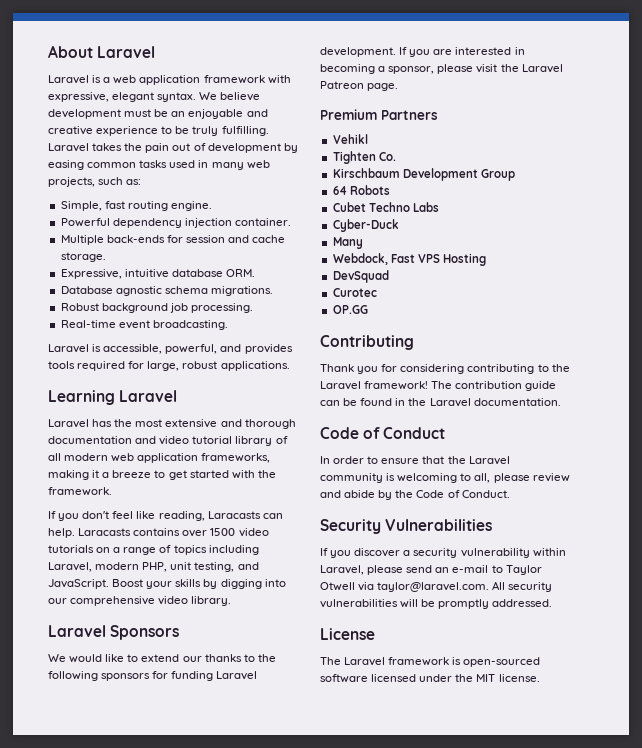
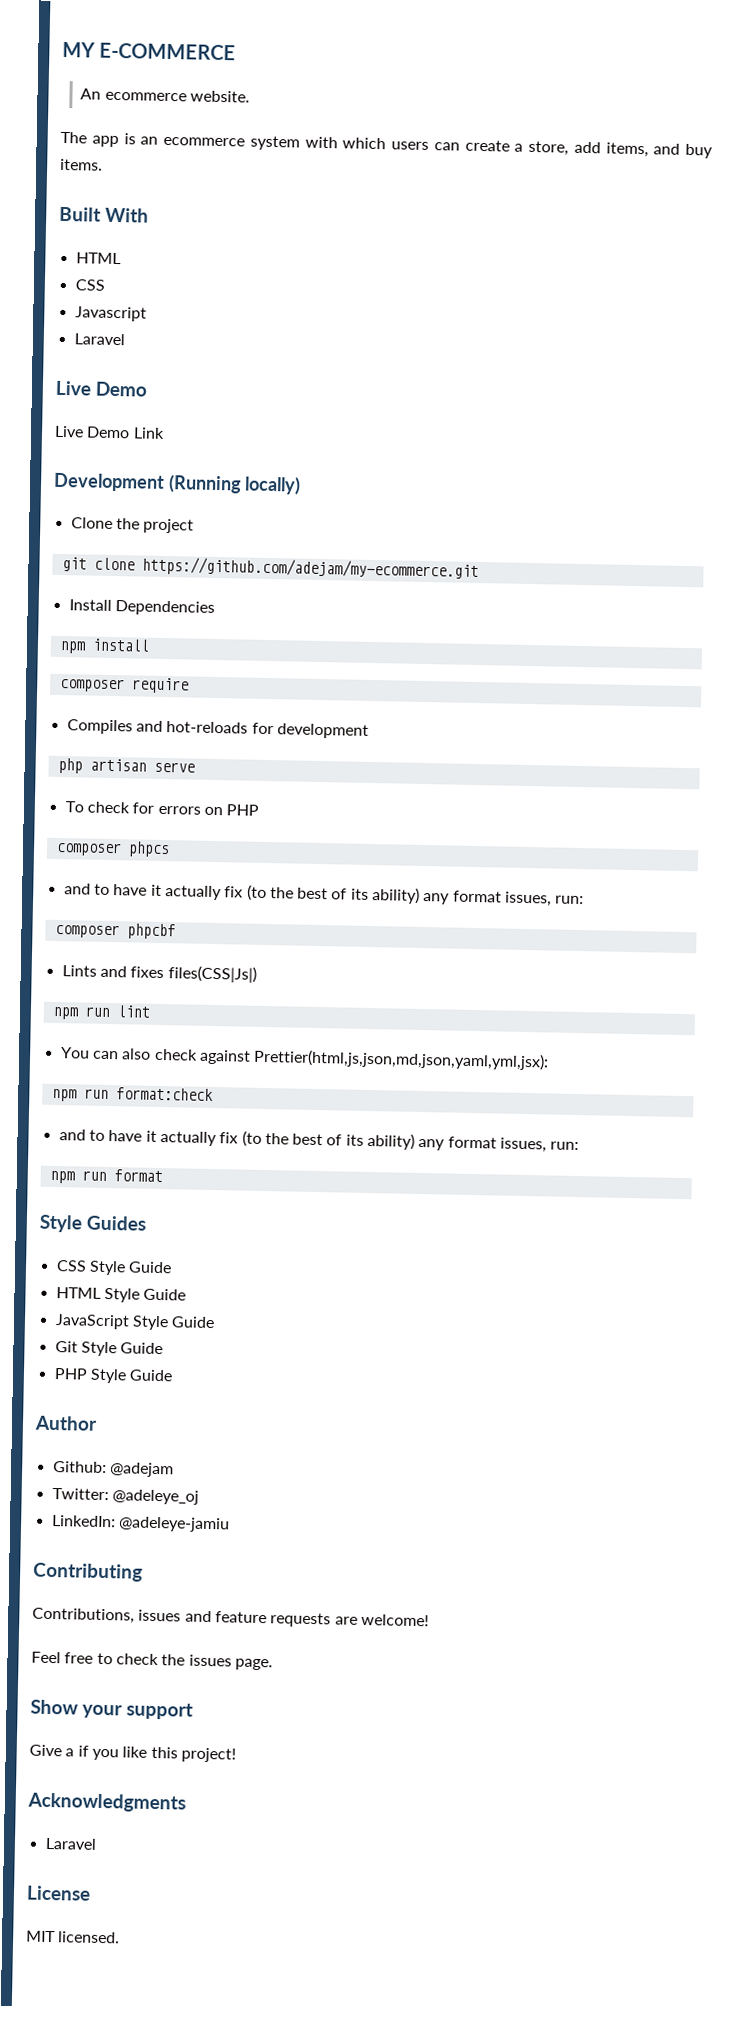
[48,45,156,58] [48,75,291,85] [48,92,261,102] [48,109,268,119] [48,126,269,136] [48,143,298,153] [48,160,270,170] [48,177,142,187] [60,201,212,211] [60,218,291,228] [60,235,286,245] [60,252,106,262] [60,269,255,279] [60,286,273,296] [60,303,253,313] [60,320,228,330] [48,344,293,354] [48,361,290,371] [48,390,178,405] [48,419,296,429] [48,436,288,446] [48,453,271,463] [48,470,276,480] [48,487,112,496] [48,511,283,521] [48,528,269,538] [48,545,259,555] [48,562,259,572] [48,579,286,589] [48,596,232,606] [48,625,180,640] [48,654,276,663] [48,671,258,681] [320,47,525,57] [320,64,563,74] [320,81,399,91] [320,109,438,120] [332,134,368,144] [332,151,396,164] [332,168,515,181] [332,185,390,195] [332,202,439,212] [332,219,399,232] [332,237,363,249] [332,253,486,266] [332,270,389,283] [332,288,377,297] [332,305,368,314] [320,335,414,350] [320,364,570,374] [320,381,557,391] [320,398,561,407] [320,427,446,439] [320,456,510,465] [320,473,570,483] [320,490,510,500] [320,519,493,534] [320,548,566,558] [320,565,542,575] [320,581,553,592] [320,599,553,609] [320,628,375,640] [320,657,541,667] [320,674,540,683] About Laravel // Laravel is a web application framework with expressive, elegant syntax. We believe development must be an enjoyable and creative experience to be truly fulfilling. Laravel takes the pain out of development by easing common tasks used in many web projects, such as: // Simple, fast routing engine. // Powerful dependency injection container. // Multiple back-ends for session and cache storage. // Expressive, intuitive database ORM. // Database agnostic schema migrations. // Robust background job processing. // Real-time event broadcasting. // Laravel is accessible, powerful, and provides tools required for large, robust applications. // Learning Laravel // Laravel has the most extensive and thorough documentation and video tutorial library of all modern web application frameworks, making it a breeze to get started with the framework. // If you don't feel like reading, Laracasts can help. Laracasts contains over 1500 video tutorials on a range of topics including Laravel, modern PHP, unit testing, and JavaScript. Boost your skills by digging into our comprehensive video library. // Laravel Sponsors // We would like to extend our thanks to the following sponsors for funding Laravel development. If you are interested in becoming a sponsor, please visit the Laravel Patreon page. // Premium Partners // Vehikl // Tighten Co. // Kirschbaum Development Group // 64 Robots // Cubet Techno Labs // Cyber-Duck // Many // Webdock, Fast VPS Hosting // DevSquad // Curotec // OP.GG // Contributing // Thank you for considering contributing to the Laravel framework! The contribution guide can be found in the Laravel documentation. // Code of Conduct // In order to ensure that the Laravel community is welcoming to all, please review and abide by the Code of Conduct. // Security Vulnerabilities // If you discover a security vulnerability within Laravel, please send an e-mail to Taylor Otwell via taylor@laravel.com. All security vulnerabilities will be promptly addressed. // License // The Laravel framework is open-sourced software licensed under the MIT license. -> [62,41,237,61] [80,88,251,103] [60,131,713,159] [60,158,103,171] [59,206,149,223] [75,252,121,265] [74,279,105,291] [74,306,147,322] [73,333,125,346] [55,380,148,397] [54,425,165,439] [53,472,302,495] [70,517,195,534] [61,556,479,581] [68,599,215,616] [59,638,150,654] [59,677,189,694] [66,719,369,739] [57,757,195,774] [64,801,260,816] [55,841,170,858] [63,883,585,907] [54,923,176,940] [61,965,257,983] [52,1005,151,1020] [60,1047,550,1071] [51,1087,213,1102] [58,1129,580,1153] [49,1169,163,1184] [39,1214,146,1233] [55,1260,173,1276] [55,1287,187,1303] [54,1314,216,1331] [54,1341,164,1357] [53,1368,174,1384] [34,1415,98,1431] [52,1460,174,1478] [51,1487,199,1505] [51,1514,230,1533] [33,1562,143,1582] [32,1607,429,1628] [31,1651,273,1671] [30,1699,193,1720] [29,1744,236,1763] [27,1792,186,1813] [44,1837,97,1850] [26,1885,91,1901] [26,1930,121,1944] MY E-COMMERCE // An ecommerce website. // The app is an ecommerce system with which users can create a store, add items, and buy items. // Built With // HTML // CSS // Javascript // Laravel // Live Demo // Live Demo Link // Development (Running locally) // Clone the project // git clone https://github.com/adejam/my-ecommerce.git // Install Dependencies // npm install // composer require // Compiles and hot-reloads for development // php artisan serve // To check for errors on PHP // composer phpcs // and to have it actually fix (to the best of its ability) any format issues, run: // composer phpcbf // Lints and fixes files(CSS|Js|) // npm run lint // You can also check against Prettier(html,js,json,md,json,yaml,yml,jsx): // npm run format:check // and to have it actually fix (to the best of its ability) any format issues, run: // npm run format // Style Guides // CSS Style Guide // HTML Style Guide // JavaScript Style Guide // Git Style Guide // PHP Style Guide // Author // Github: @adejam // Twitter: @adeleye_oj // LinkedIn: @adeleye-jamiu // Contributing // Contributions, issues and feature requests are welcome! // Feel free to check the issues page. // Show your support // Give a if you like this project! // Acknowledgments // Laravel // License // MIT licensed.

